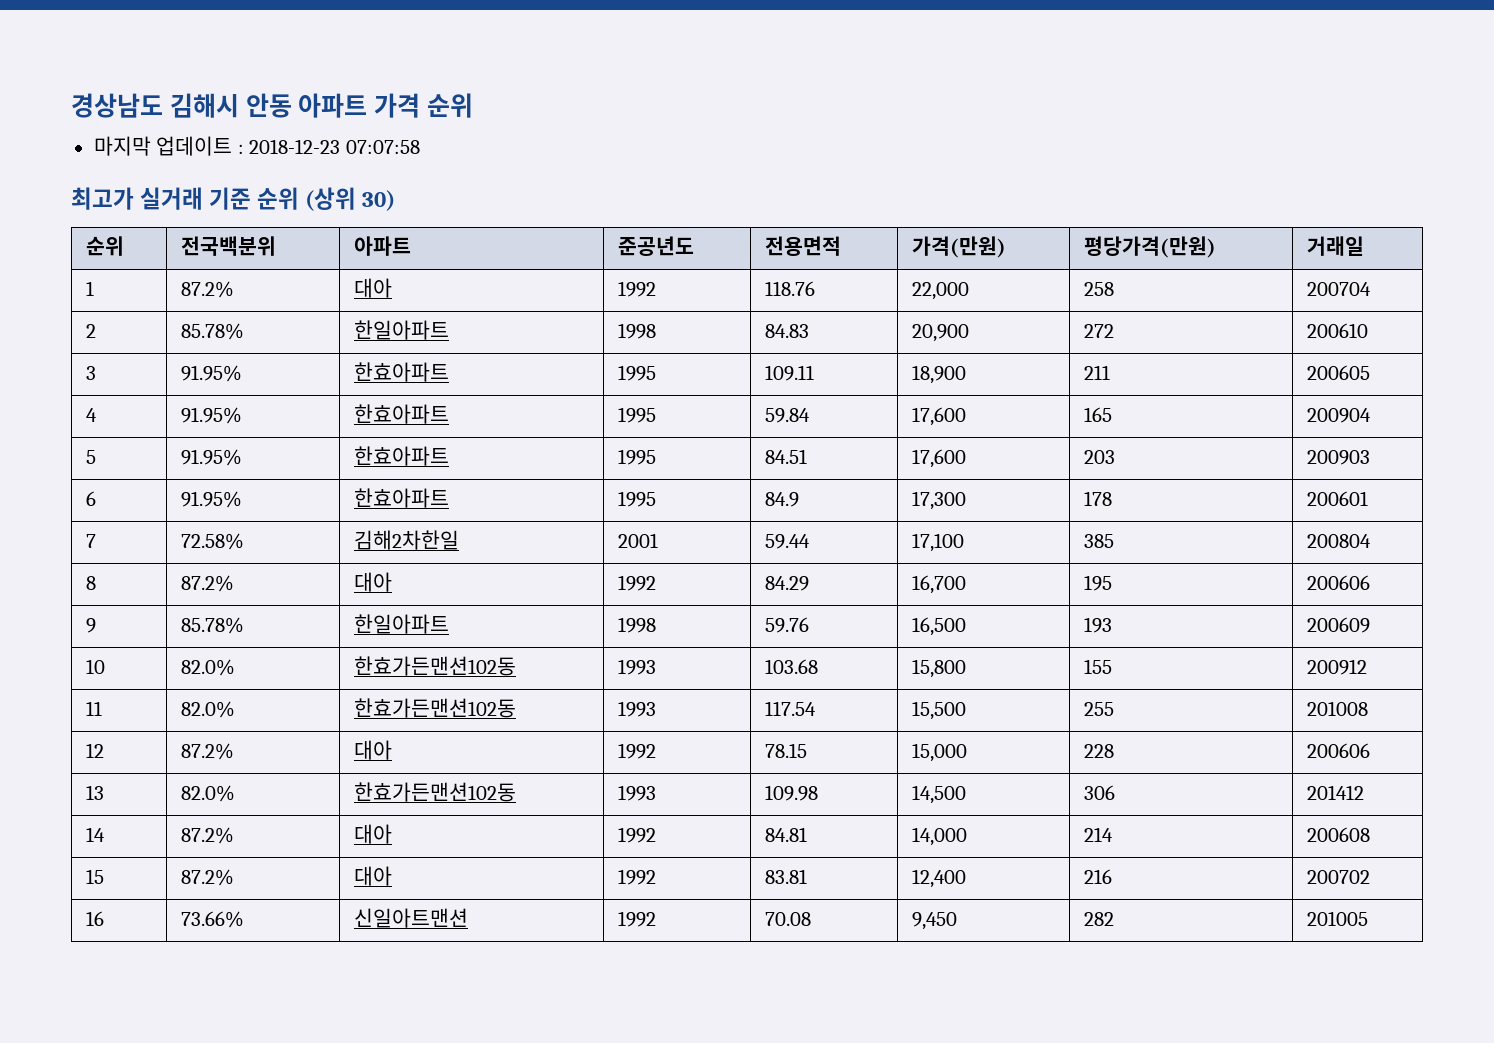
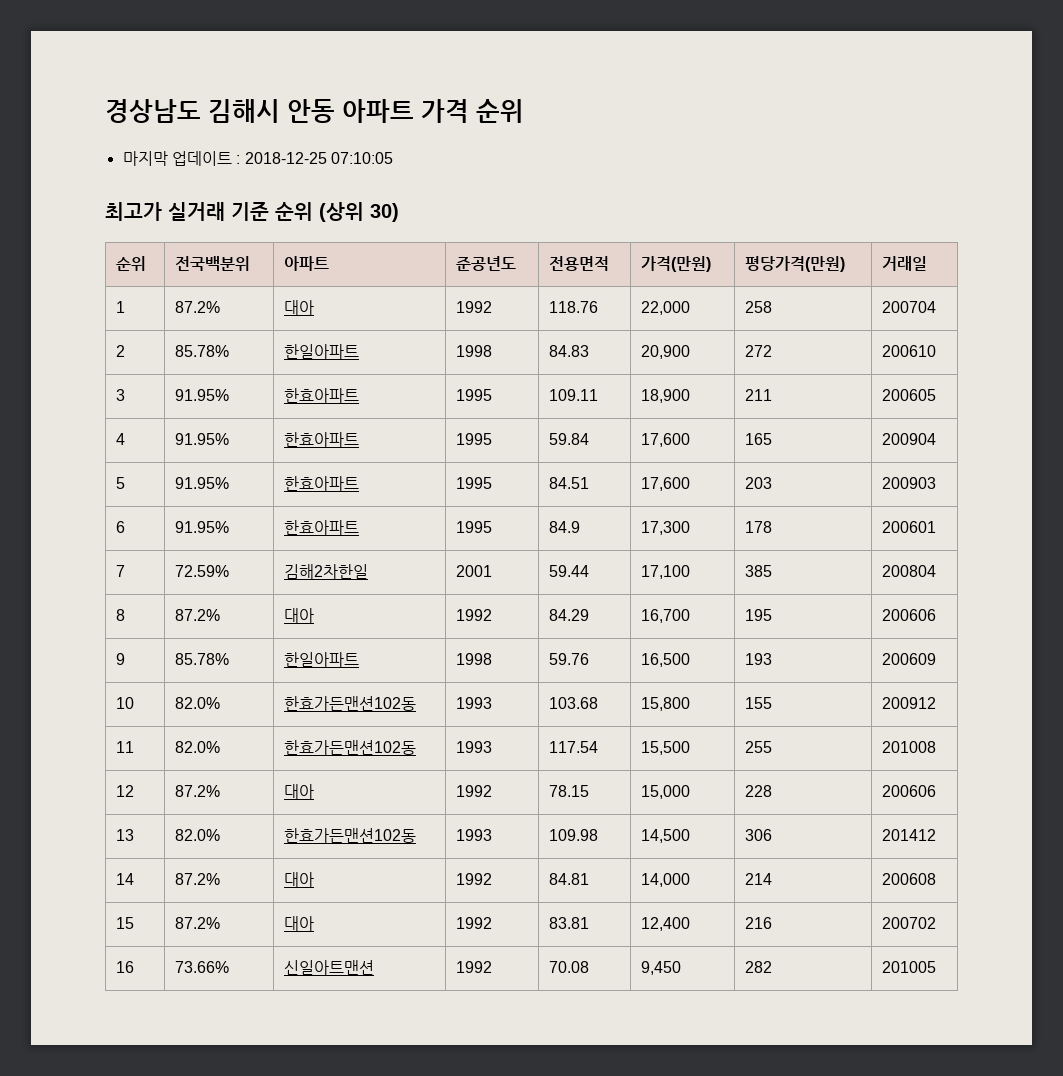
[249,139,420,154] 2018-12-23 07:07:58 -> [244,152,393,164] 2018-12-25 07:10:05
[181,533,245,550] 72.58% -> [175,565,230,577] 72.59%

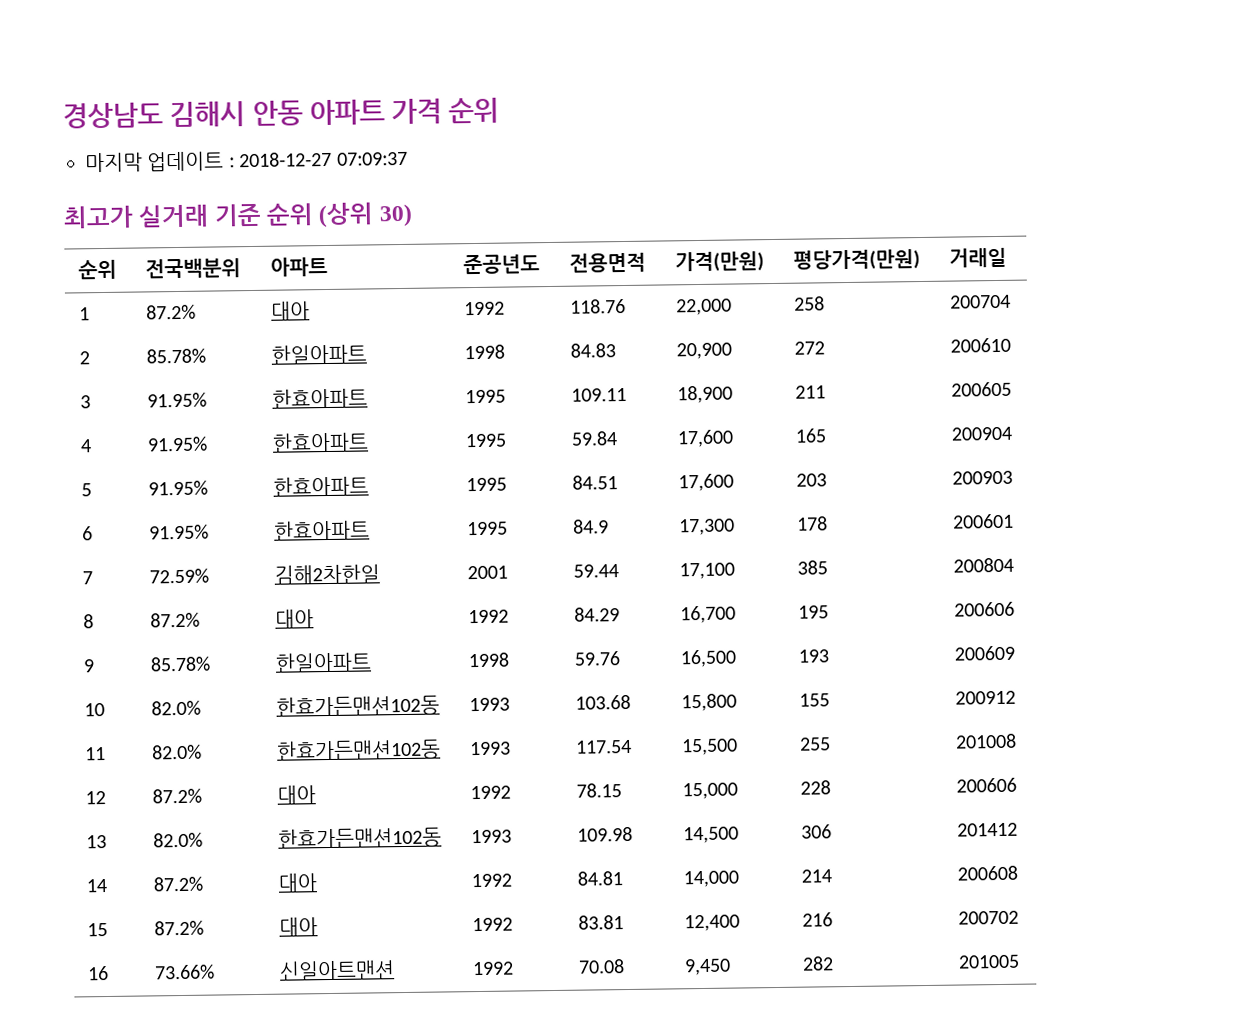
[244,152,393,164] 2018-12-25 07:10:05 -> [239,151,408,168] 2018-12-27 07:09:37

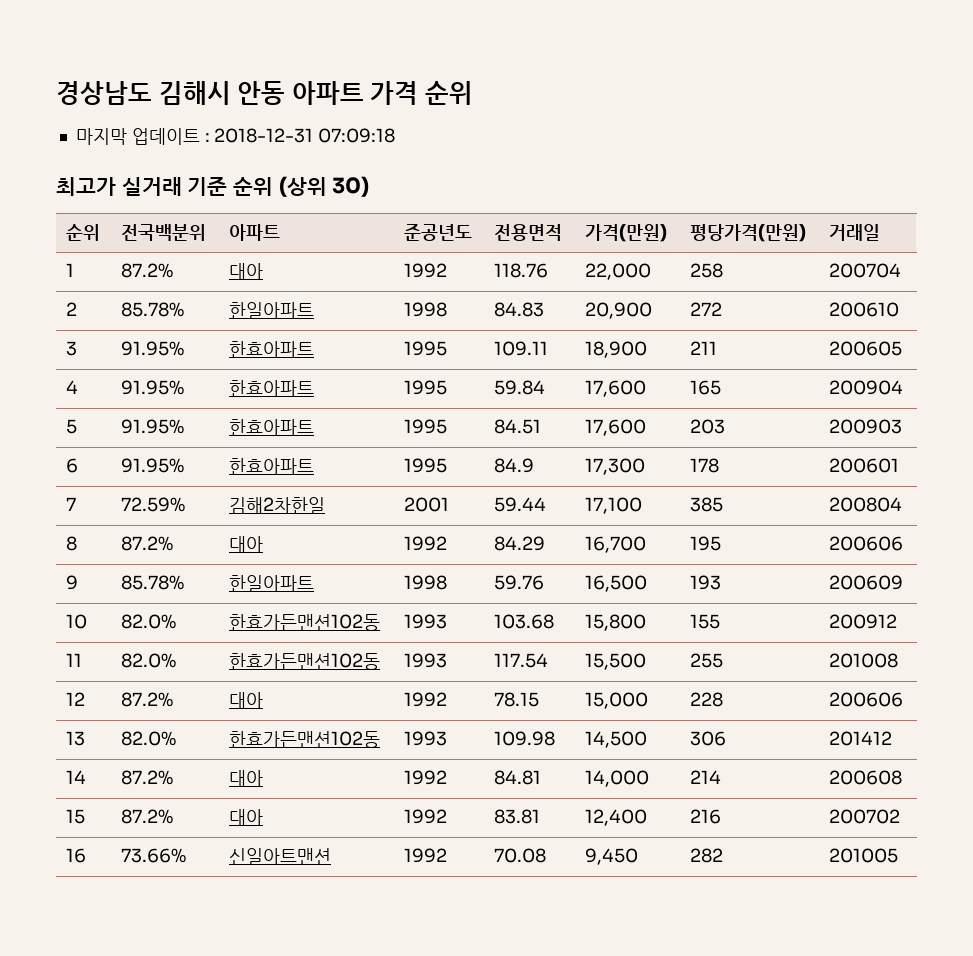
[239,151,408,168] 2018-12-27 07:09:37 -> [214,128,396,143] 2018-12-31 07:09:18

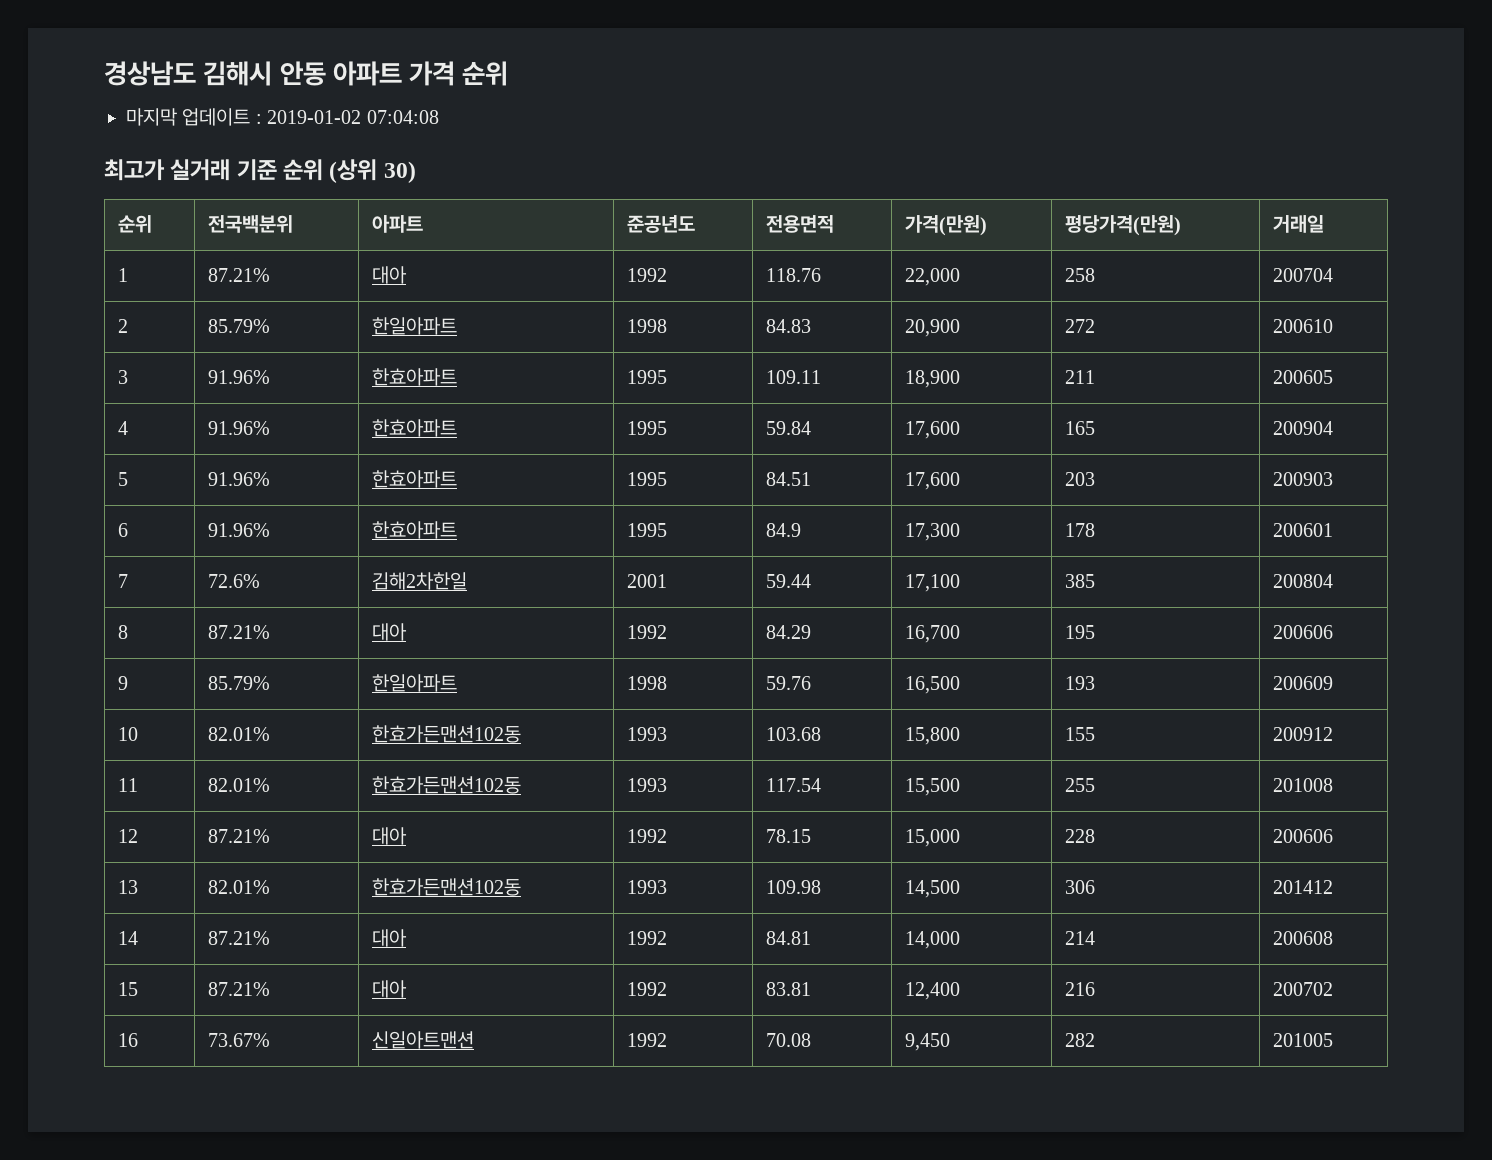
[214,128,396,143] 2018-12-31 07:09:18 -> [267,110,439,124] 2019-01-02 07:04:08
[120,263,173,278] 87.2% -> [208,268,271,282] 87.21%
[120,302,184,317] 85.78% -> [208,319,271,333] 85.79%
[120,341,184,356] 91.95% -> [208,370,271,384] 91.96%
[120,380,184,395] 91.95% -> [208,421,271,435] 91.96%
[120,419,184,434] 91.95% -> [208,472,271,486] 91.96%
[120,458,184,473] 91.95% -> [208,523,271,537] 91.96%
[120,497,185,512] 72.59% -> [208,574,261,588] 72.6%
[120,536,173,551] 87.2% -> [208,625,271,639] 87.21%
[120,575,184,590] 85.78% -> [208,676,271,690] 85.79%
[120,614,176,629] 82.0% -> [208,727,271,741] 82.01%
[120,653,176,668] 82.0% -> [208,778,271,792] 82.01%
[120,692,173,707] 87.2% -> [208,829,271,843] 87.21%
[120,731,176,746] 82.0% -> [208,880,271,894] 82.01%
[120,770,173,785] 87.2% -> [208,931,271,945] 87.21%
[120,809,173,824] 87.2% -> [208,982,271,996] 87.21%
[120,848,186,863] 73.66% -> [208,1033,271,1047] 73.67%

